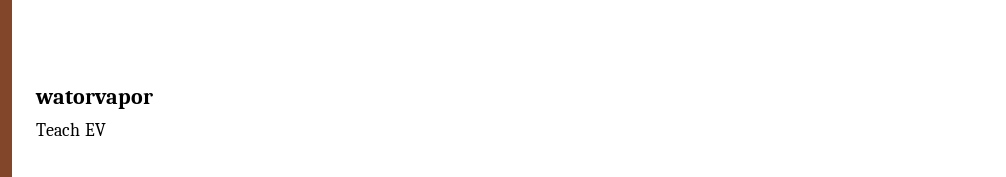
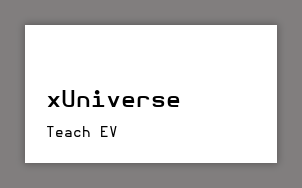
[35,91,153,109] watorvapor -> [46,90,181,107] xUniverse

